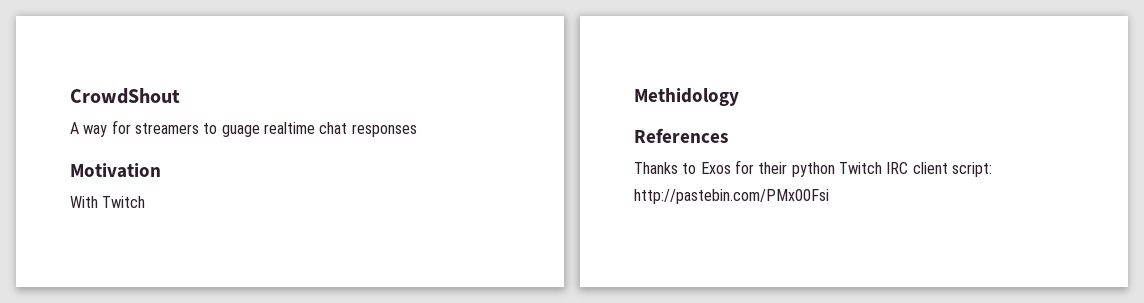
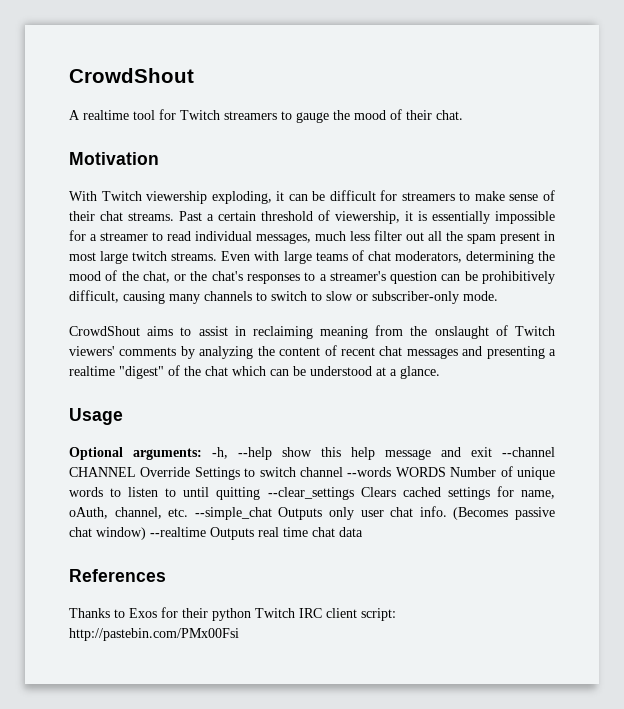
[83,120,417,137] [70,163,161,178] [70,196,146,208] [634,88,739,106] way for streamers to guage realtime chat responses // Motivation // With Twitch // Methidology -> [83,109,463,123] [69,152,159,165] [69,190,556,204] [69,210,555,224] [69,230,555,244] [69,250,555,264] [69,270,555,284] [69,290,498,304] [69,325,555,339] [69,345,557,359] [69,365,440,379] [69,408,123,425] [69,447,555,460] [69,466,555,480] [69,486,555,500] [69,506,556,520] [69,527,363,540] realtime tool for Twitch streamers to gauge the mood of their chat. // Motivation // With Twitch viewership exploding, it can be difficult for streamers to make sense of their chat streams. Past a certain threshold of viewership, it is essentially impossible for a streamer to read individual messages, much less filter out all the spam present in most large twitch streams. Even with large teams of chat moderators, determining the mood of the chat, or the chat's responses to a streamer's question can be prohibitively difficult, causing many channels to switch to slow or subscriber-only mode. // CrowdShout aims to assist in reclaiming meaning from the onslaught of Twitch viewers' comments by analyzing the content of recent chat messages and presenting a realtime "digest" of the chat which can be understood at a glance. // Usage // Optional arguments: -h, --help show this help message and exit --channel CHANNEL Override Settings to switch channel --words WORDS Number of unique words to listen to until quitting --clear_settings Clears cached settings for name, oAuth, channel, etc. --simple_chat Outputs only user chat info. (Becomes passive chat window) --realtime Outputs real time chat data

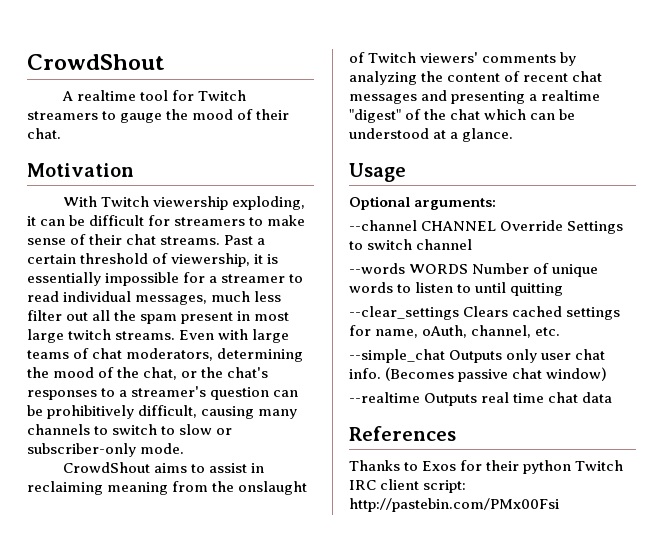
[212,447,492,460] -h, --help show this help message and exit -> (497, 204) //
(343, 472) none -> (473, 244) //
(261, 493) none -> (564, 289) //
(189, 512) none -> (561, 331) //
(146, 533) none -> (608, 374) //

